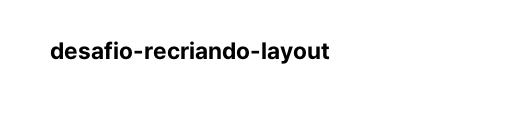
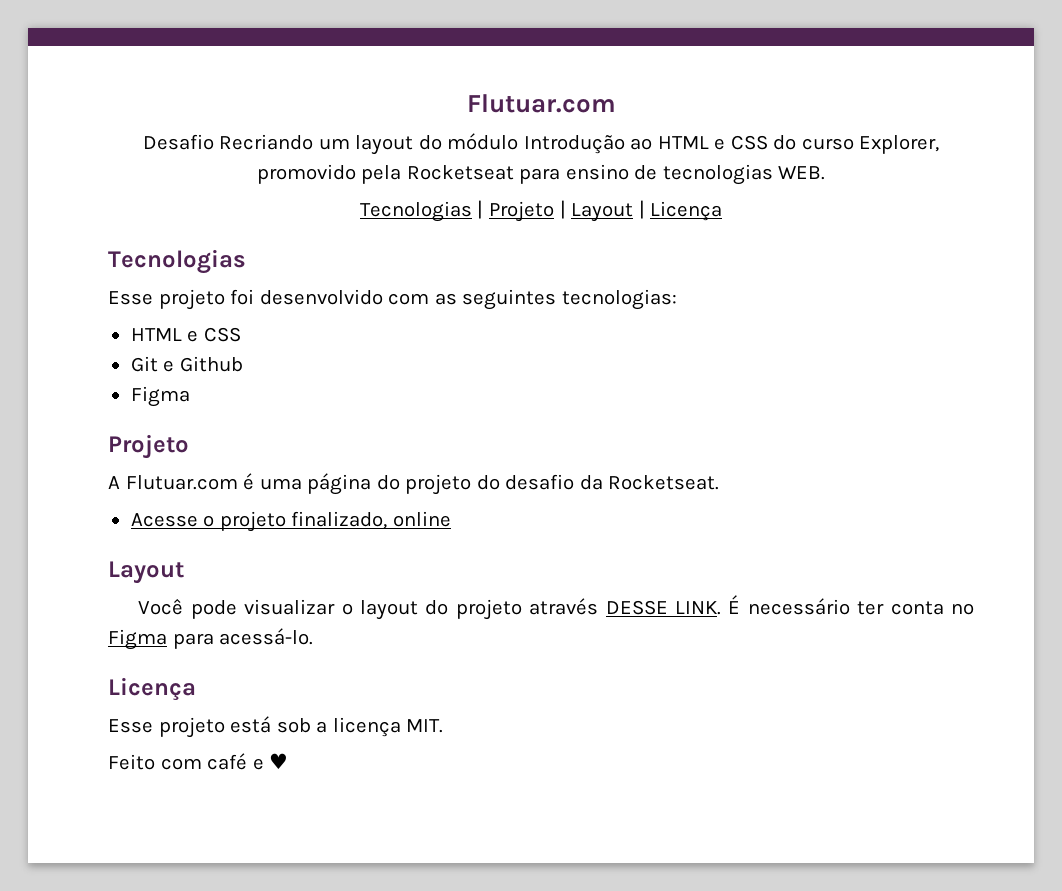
[50,41,330,64] desafio-recriando-layout -> [466,94,616,113] [142,133,940,155] [256,164,826,185] [359,200,723,222] [108,249,246,274] [108,289,677,310] [130,327,241,342] [130,356,243,372] [130,386,190,407] [108,434,189,459] [108,473,720,495] [130,511,451,532] [108,561,184,584] [138,595,974,620] [108,628,314,650] [108,677,196,701] [108,716,444,738] [108,753,289,770] Flutuar.com // Desafio Recriando um layout do módulo Introdução ao HTML e CSS do curso Explorer, promovido pela Rocketseat para ensino de tecnologias WEB. // Tecnologias | Projeto | Layout | Licença // Tecnologias // Esse projeto foi desenvolvido com as seguintes tecnologias: // HTML e CSS // Git e Github // Figma // Projeto // A Flutuar.com é uma página do projeto do desafio da Rocketseat. // Acesse o projeto finalizado, online // Layout // Você pode visualizar o layout do projeto através DESSE LINK. É necessário ter conta no Figma para acessá-lo. // Licença // Esse projeto está sob a licença MIT. // Feito com café e ♥

